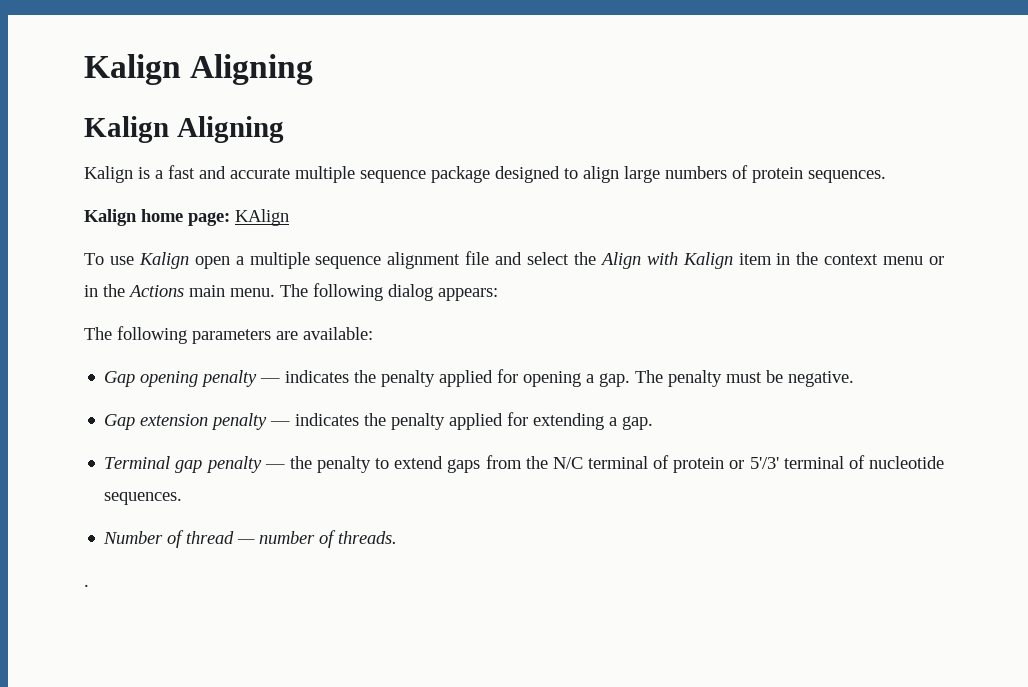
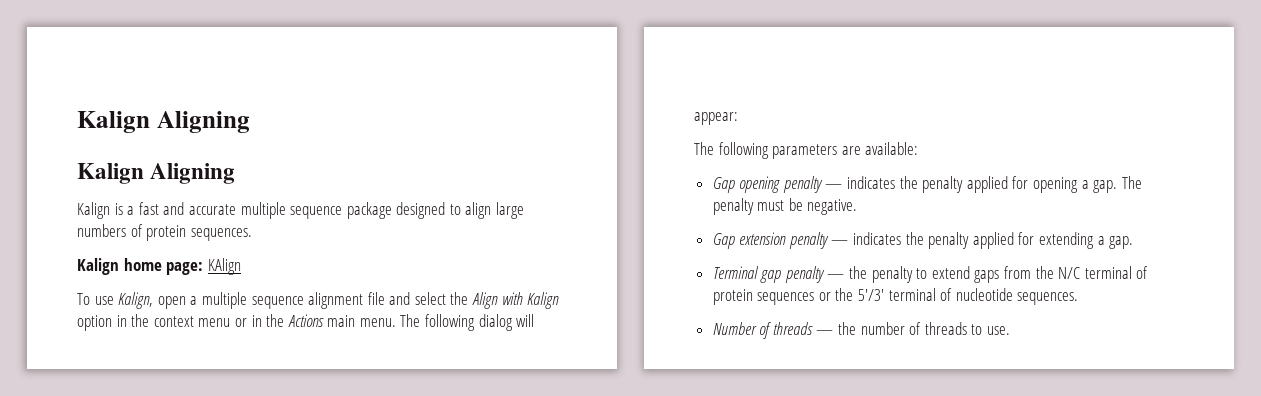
[138,252,189,269] Kalign -> [118,292,154,309] Kalign,
[738,253,772,265] item -> [77,315,112,331] option
[438,288,498,301] appears: -> [516,314,535,327] [694,112,738,125] will appear:
[729,460,745,469] or -> [757,288,854,305] sequences or the
[186,530,398,548] [84,584,89,587] thread — number of threads. // . -> [772,322,1011,335] threads — the number of threads to use.

